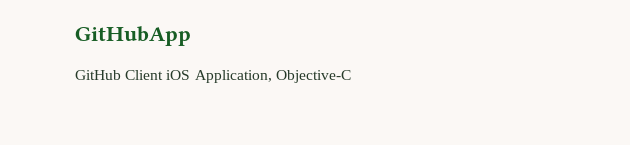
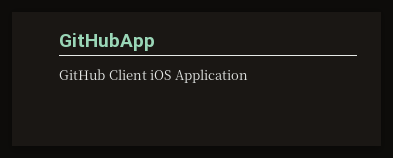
[194,70,351,83] Application, Objective-C -> [174,69,248,83] Application

